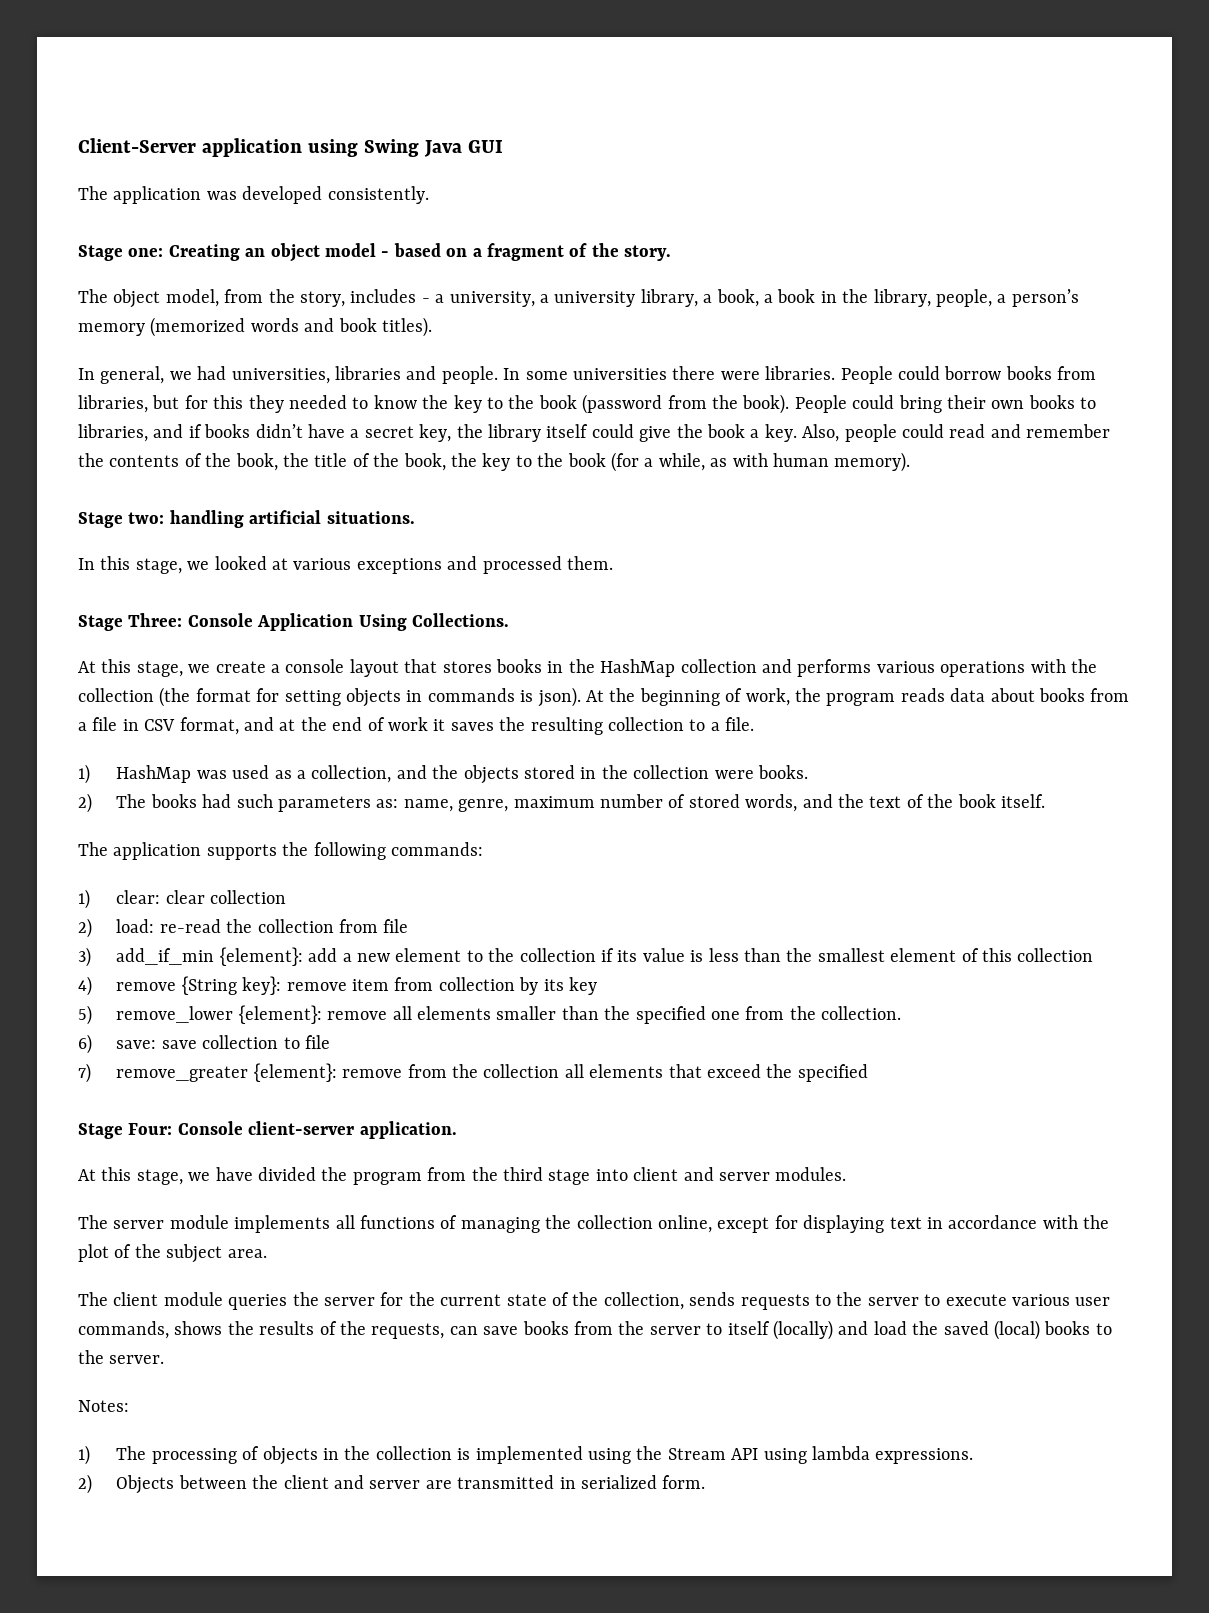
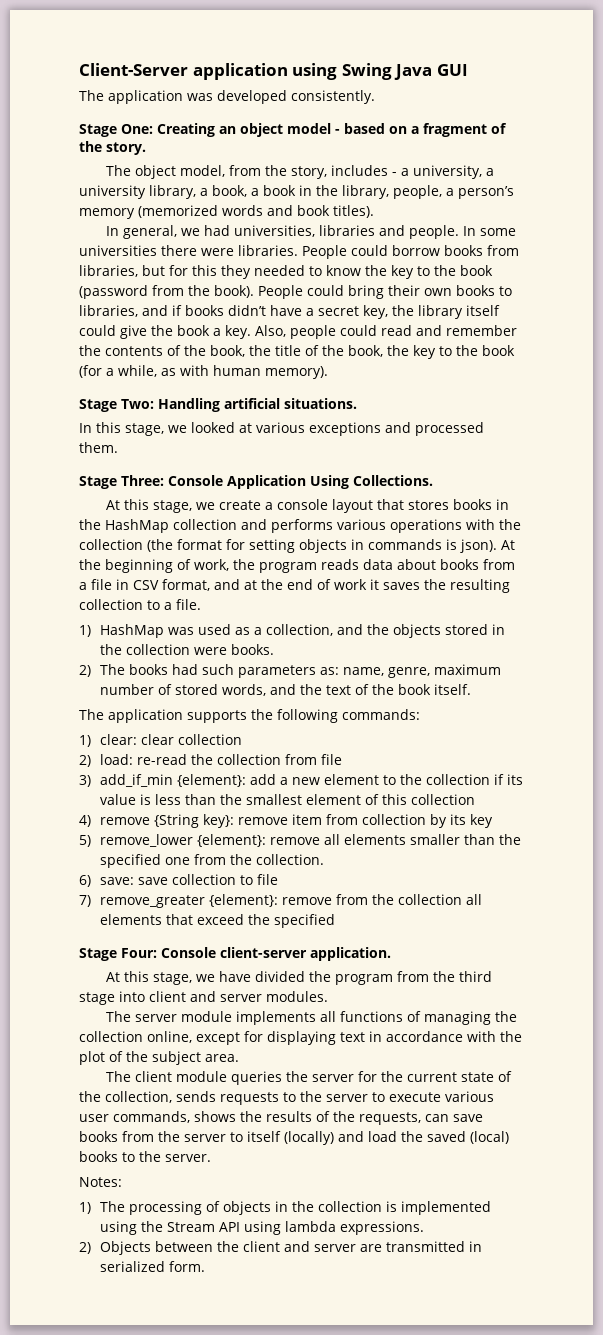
[128,248,164,257] one: -> [121,124,153,134] One:
[128,510,244,528] two: handling -> [121,398,220,412] Two: Handling

